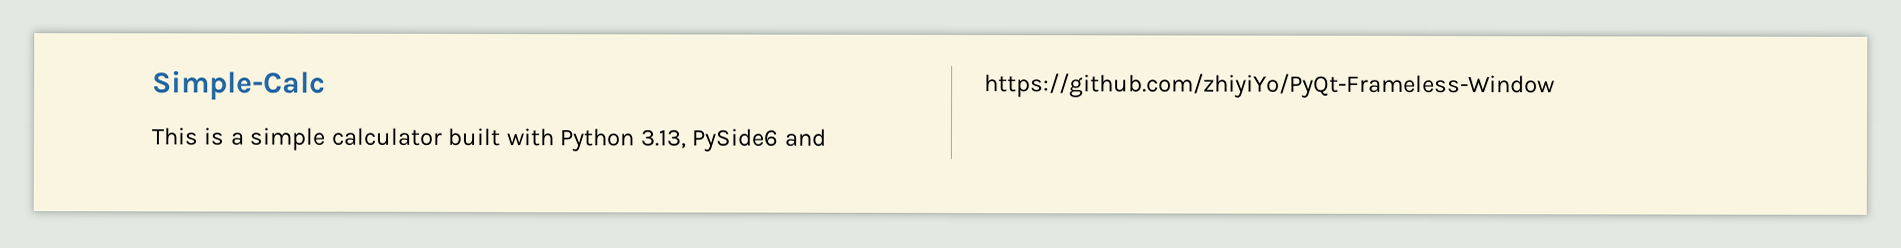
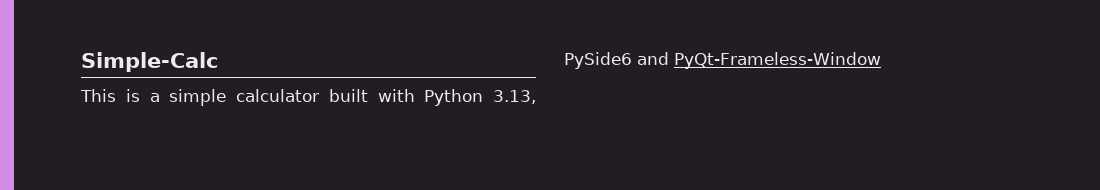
[984,73,1555,99] https://github.com/zhiyiYo/PyQt-Frameless-Window -> [674,52,881,69] PyQt-Frameless-Window

